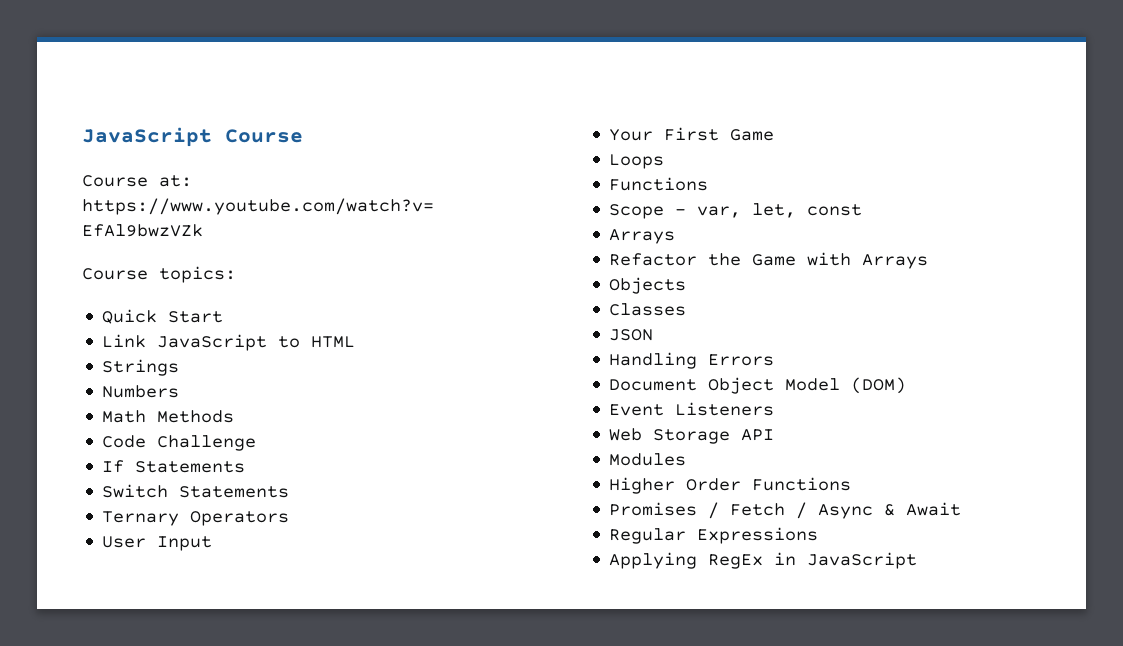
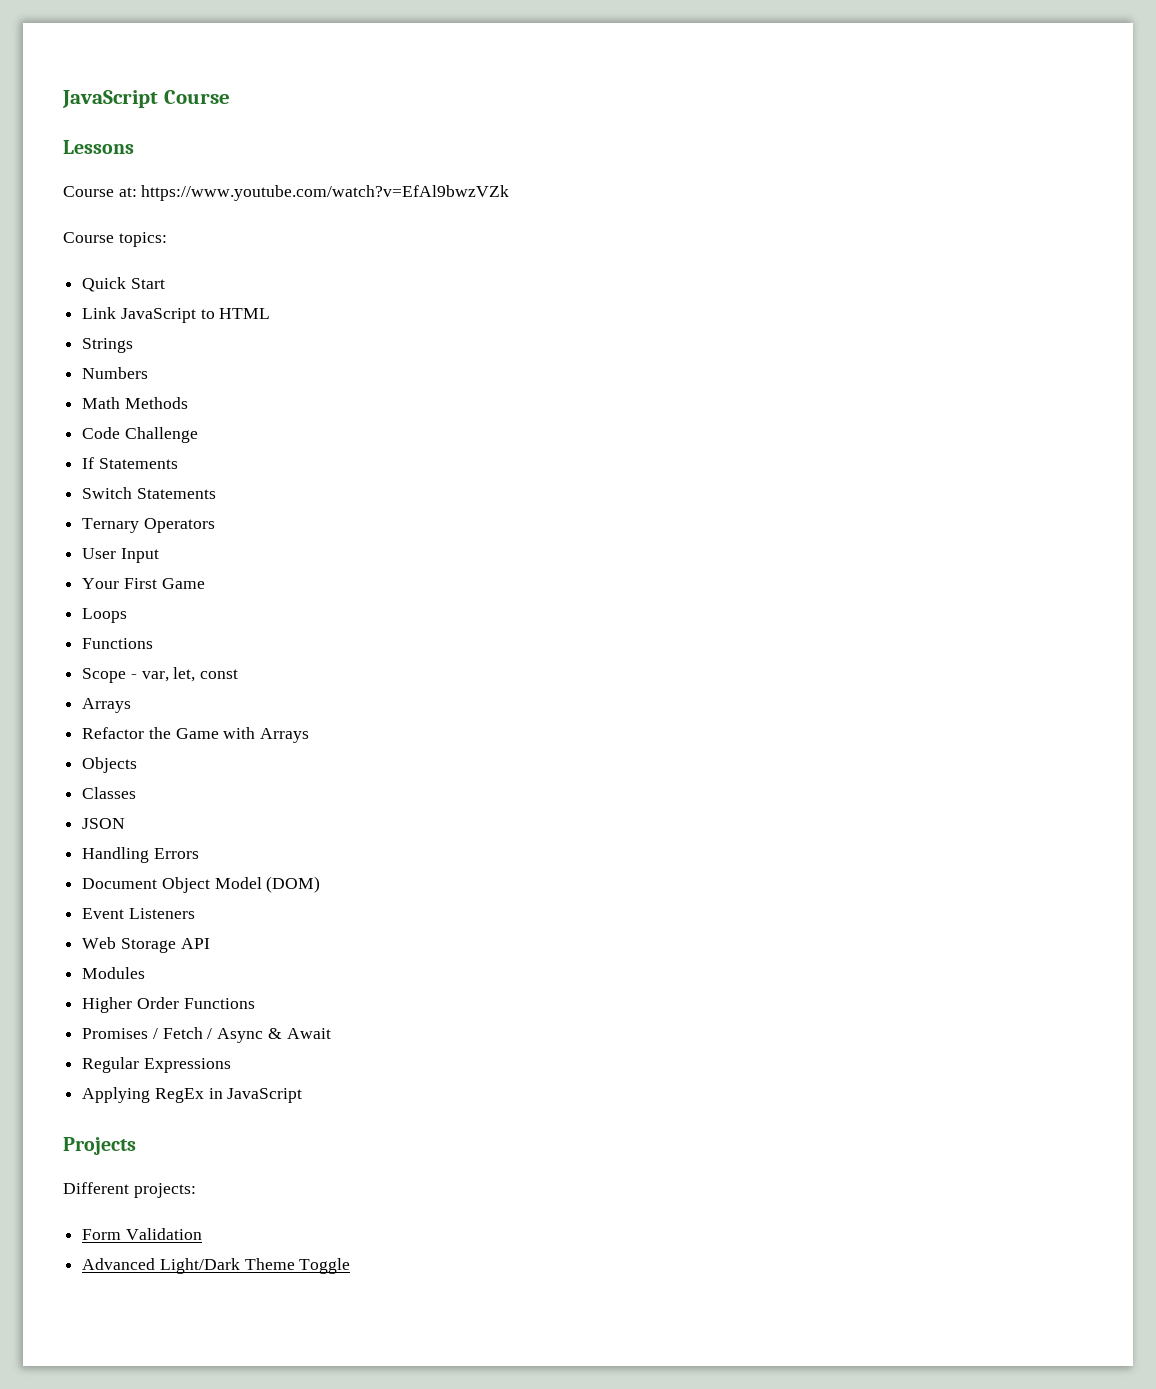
(303, 136) none -> [63,140,134,154] // Lessons
(918, 560) none -> [63,1137,136,1155] [63,1182,196,1198] [82,1228,202,1240] [82,1258,351,1274] // Projects // Different projects: // Form Validation // Advanced Light/Dark Theme Toggle

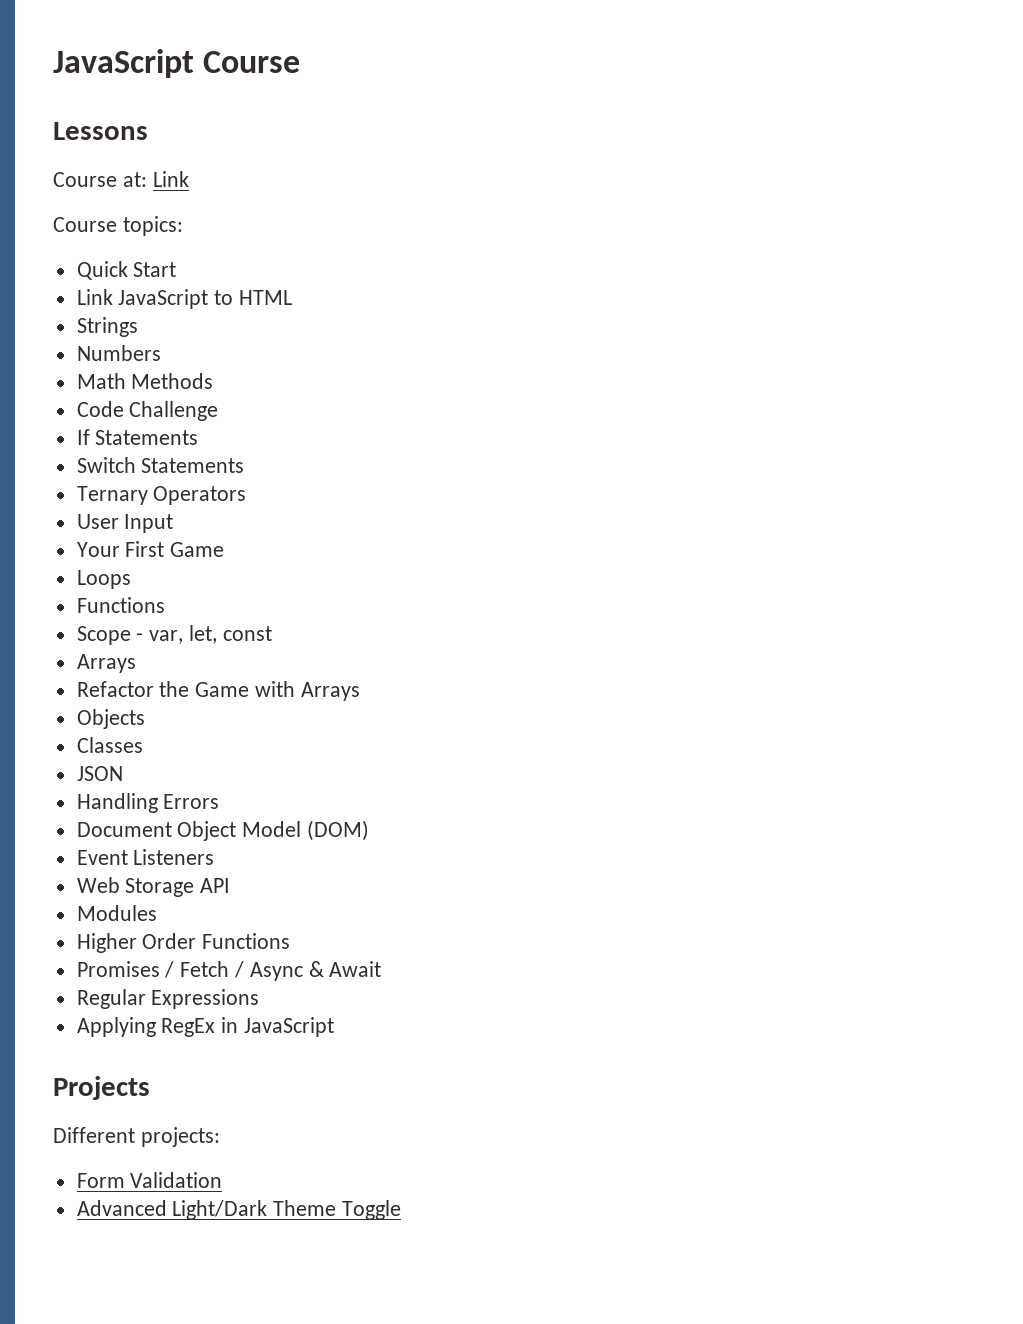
[141,185,510,201] https://www.youtube.com/watch?v=EfAl9bwzVZk -> [152,171,189,187] Link

